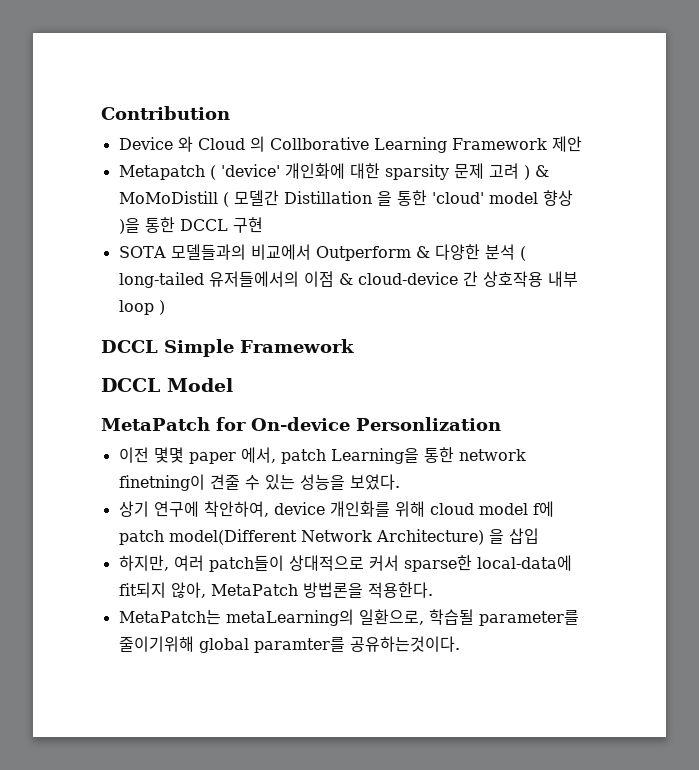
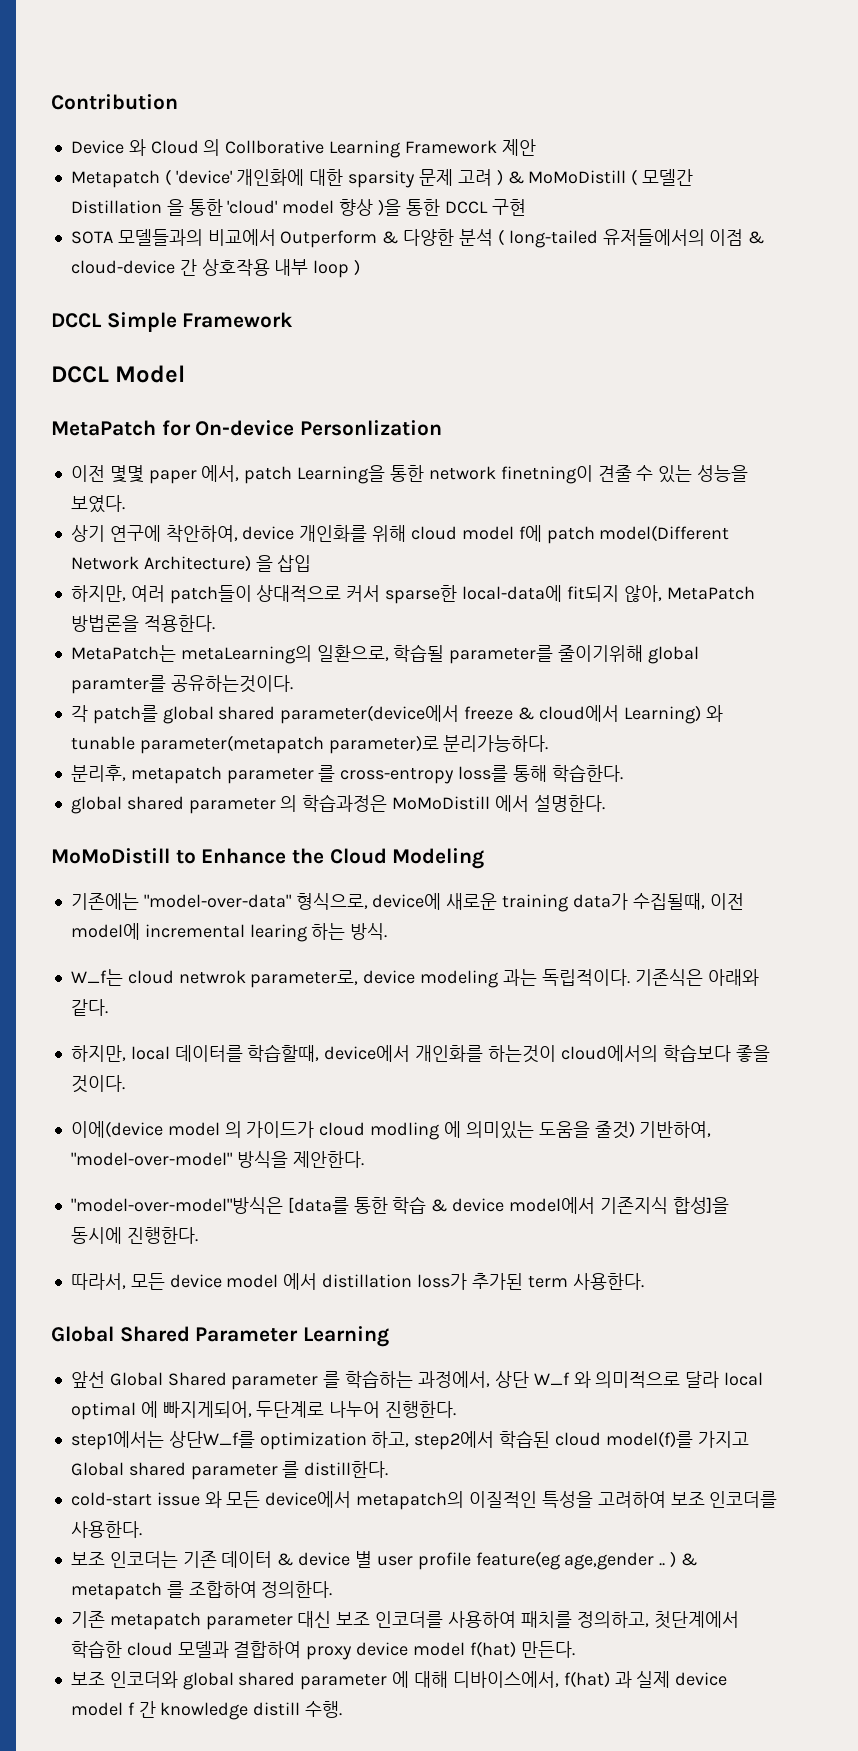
(460, 644) none -> [70,705,723,724] [70,735,549,754] [70,764,623,784] [70,794,605,814] [51,848,485,869] [70,893,744,912] [70,923,388,942] [70,969,759,988] [70,999,108,1016] [70,1044,770,1063] [70,1075,125,1093] [70,1121,712,1140] [70,1151,364,1168] [70,1196,729,1214] [70,1227,198,1244] [70,1273,644,1290] [51,1326,390,1347] [70,1370,764,1390] [70,1401,457,1420] [70,1430,749,1450] [70,1461,389,1480] [70,1491,778,1510] [70,1521,142,1538] [70,1551,697,1570] [70,1581,333,1600] [70,1611,739,1630] [70,1640,575,1660] [70,1671,728,1690] [70,1701,343,1720] // 각 patch를 global shared parameter(device에서 freeze & cloud에서 Learning) 와 tunable parameter(metapatch parameter)로 분리가능하다. // 분리후, metapatch parameter 를 cross-entropy loss를 통해 학습한다. // global shared parameter 의 학습과정은 MoMoDistill 에서 설명한다. // MoMoDistill to Enhance the Cloud Modeling // 기존에는 "model-over-data" 형식으로, device에 새로운 training data가 수집될때, 이전 model에 incremental learing 하는 방식. // W_f는 cloud netwrok parameter로, device modeling 과는 독립적이다. 기존식은 아래와 같다. // 하지만, local 데이터를 학습할때, device에서 개인화를 하는것이 cloud에서의 학습보다 좋을 것이다. // 이에(device model 의 가이드가 cloud modling 에 의미있는 도움을 줄것) 기반하여, "model-over-model" 방식을 제안한다. // "model-over-model"방식은 [data를 통한 학습 & device model에서 기존지식 합성]을 동시에 진행한다. // 따라서, 모든 device model 에서 distillation loss가 추가된 term 사용한다. // Global Shared Parameter Learning // 앞선 Global Shared parameter 를 학습하는 과정에서, 상단 W_f 와 의미적으로 달라 local optimal 에 빠지게되어, 두단계로 나누어 진행한다. // step1에서는 상단W_f를 optimization 하고, step2에서 학습된 cloud model(f)를 가지고 Global shared parameter 를 distill한다. // cold-start issue 와 모든 device에서 metapatch의 이질적인 특성을 고려하여 보조 인코더를 사용한다. // 보조 인코더는 기존 데이터 & device 별 user profile feature(eg age,gender .. ) & metapatch 를 조합하여 정의한다. // 기존 metapatch parameter 대신 보조 인코더를 사용하여 패치를 정의하고, 첫단계에서 학습한 cloud 모델과 결합하여 proxy device model f(hat) 만든다. // 보조 인코더와 global shared parameter 에 대해 디바이스에서, f(hat) 과 실제 device model f 간 knowledge distill 수행.

